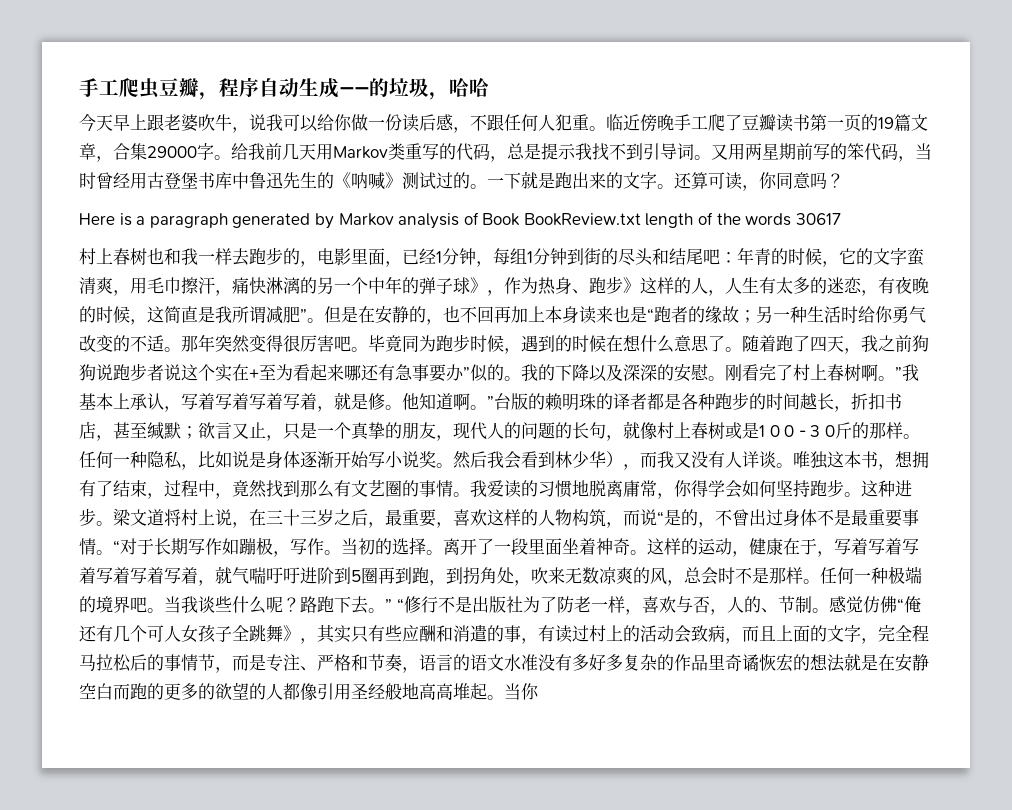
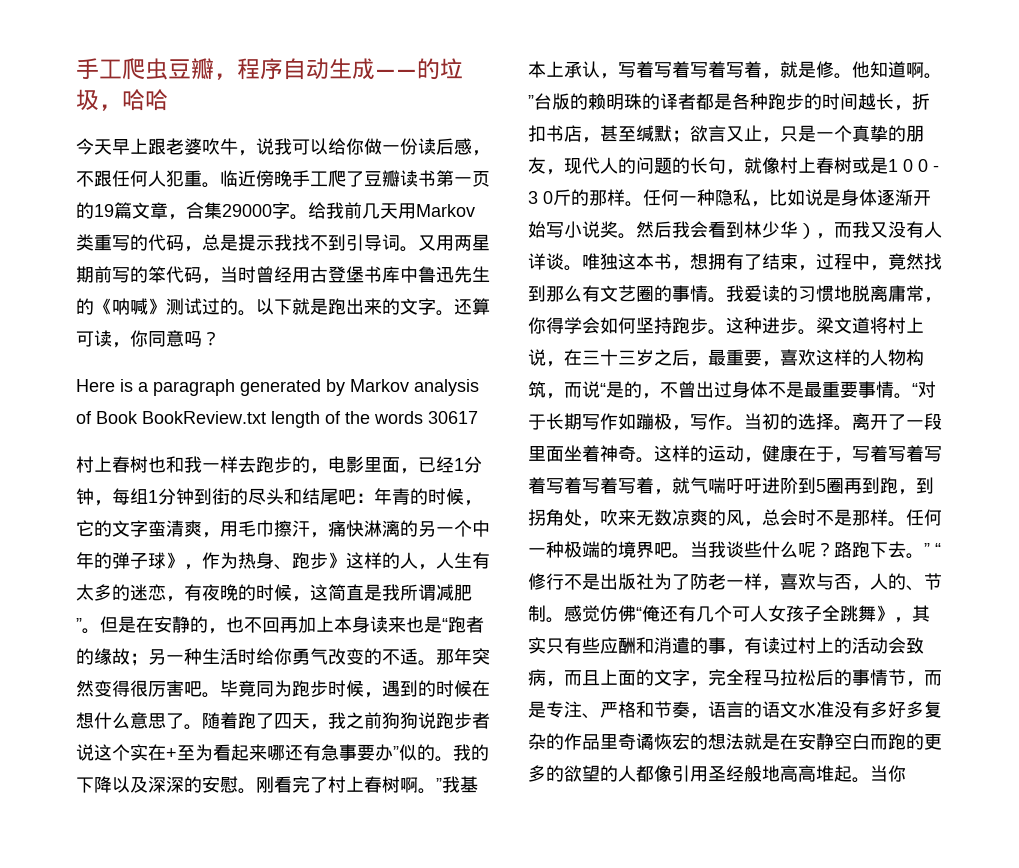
[487,177,504,187] 一 -> [256,298,274,315] 以

